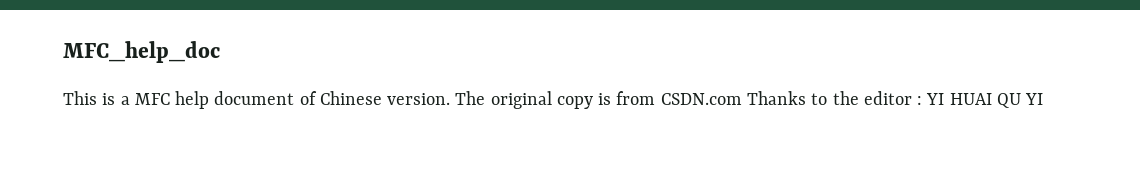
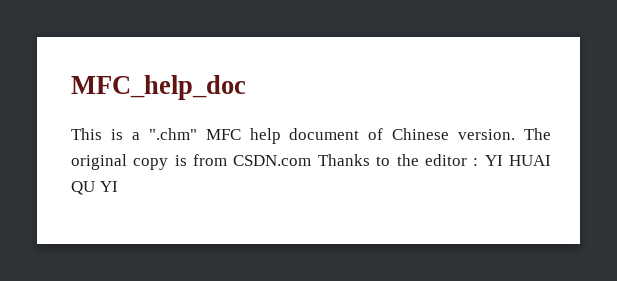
(130, 100) none -> [148,128,197,140] ".chm"

